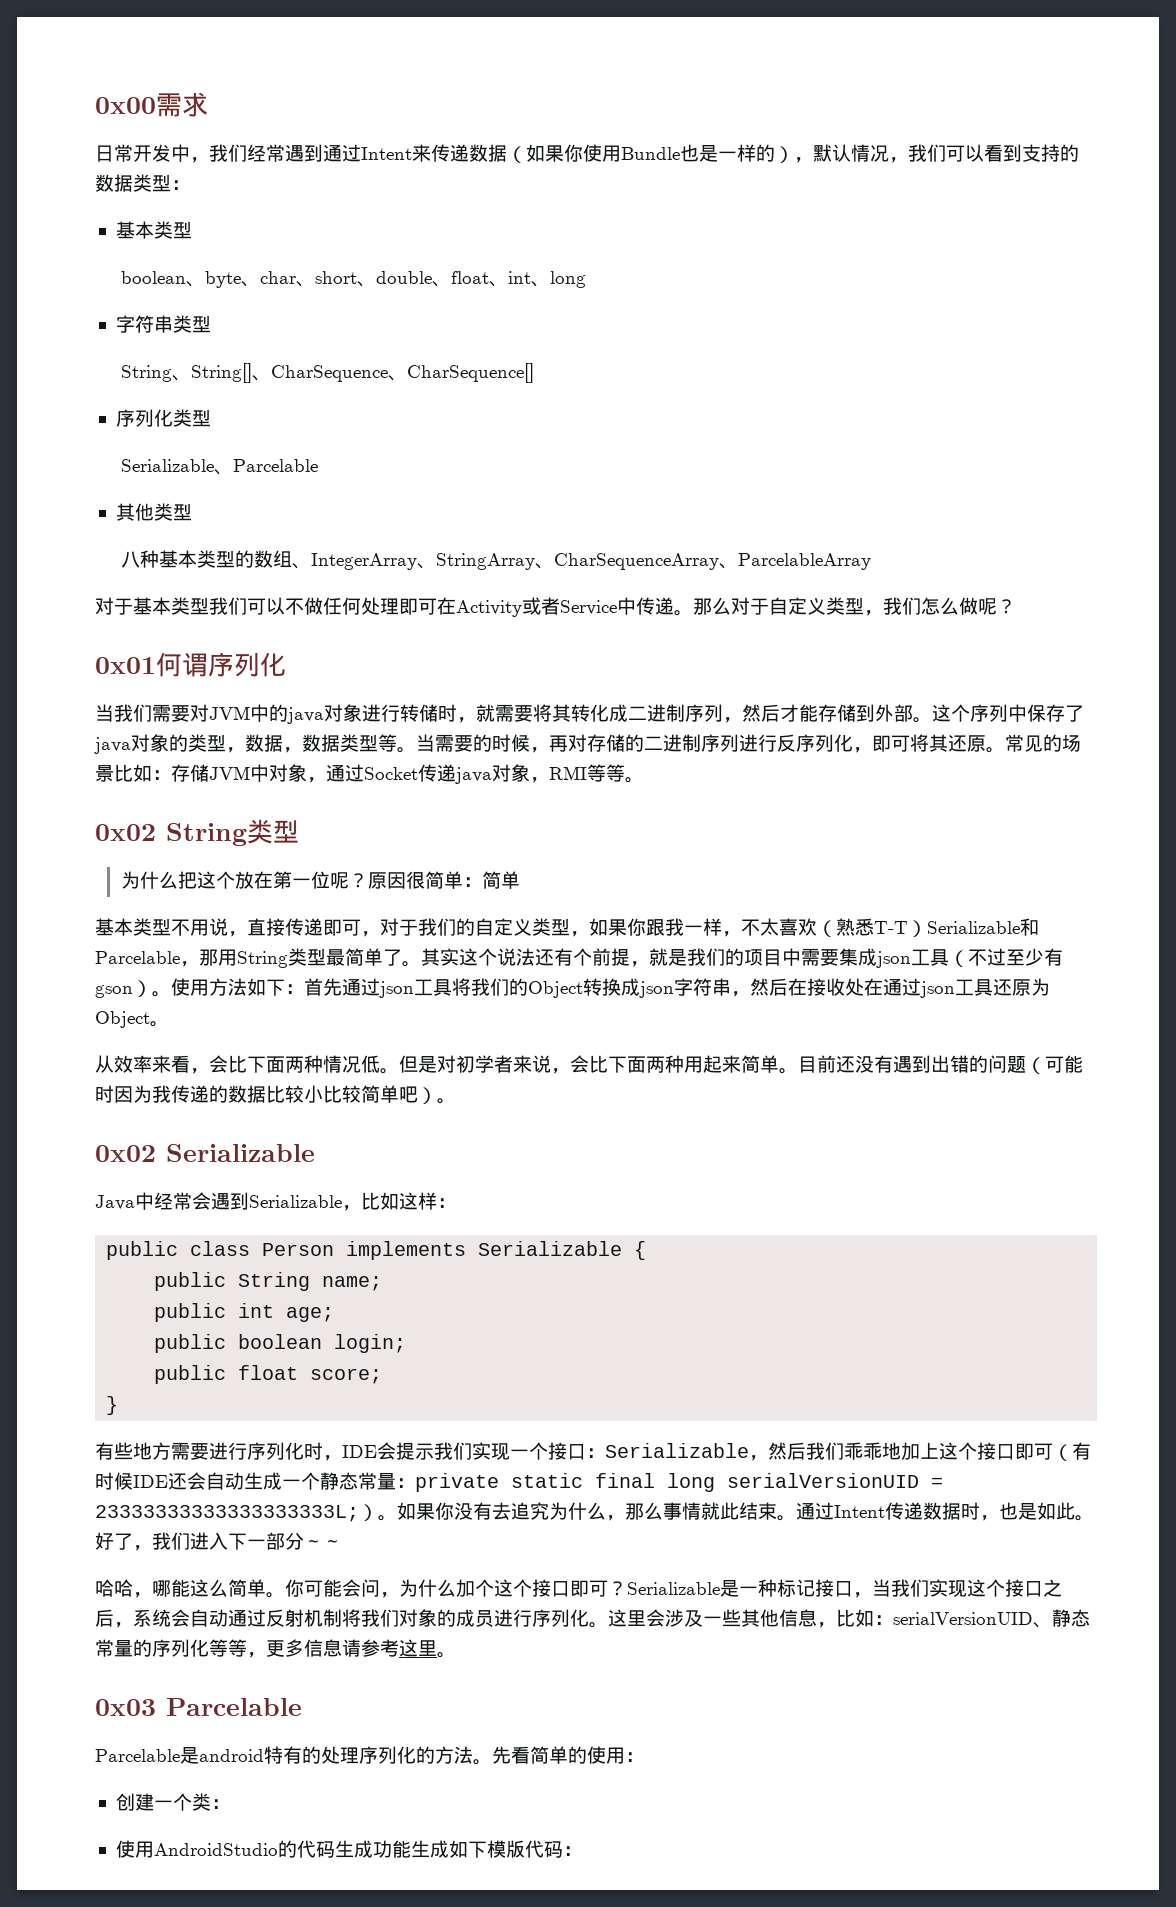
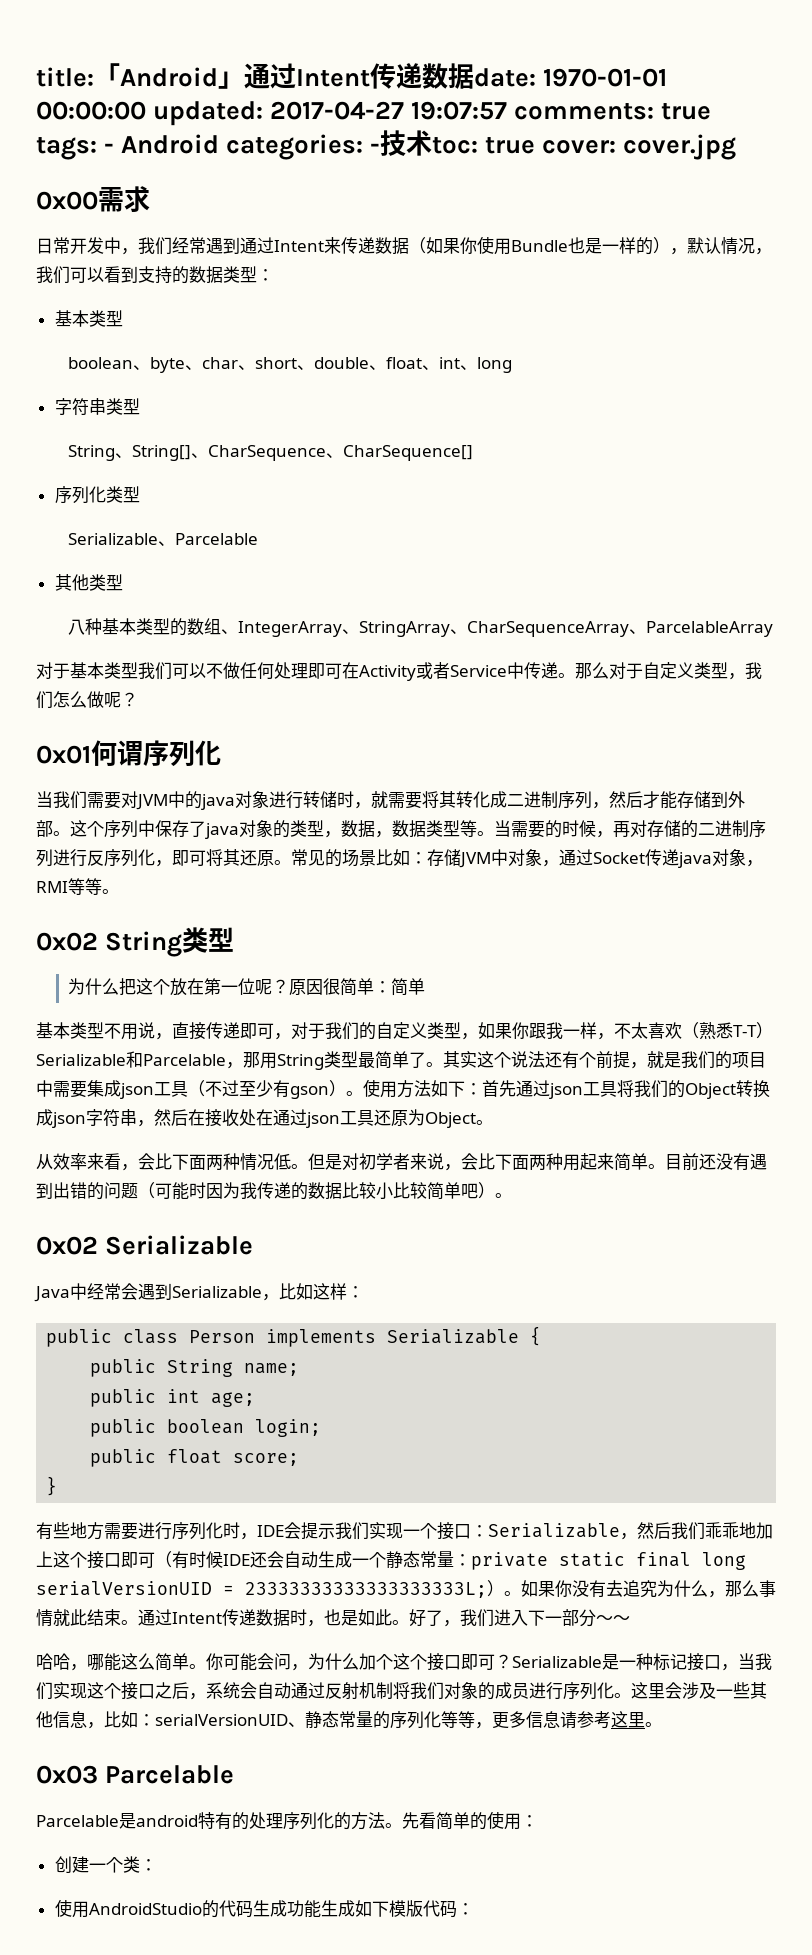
(95, 105) none -> [36,63,668,89] [36,101,712,126] [36,130,737,160] title:「Android」通过Intent传递数据date: 1970-01-01 00:00:00 updated: 2017-04-27 19:07:57 comments: true tags: - Android categories: -技术toc: true cover: cover.jpg //

